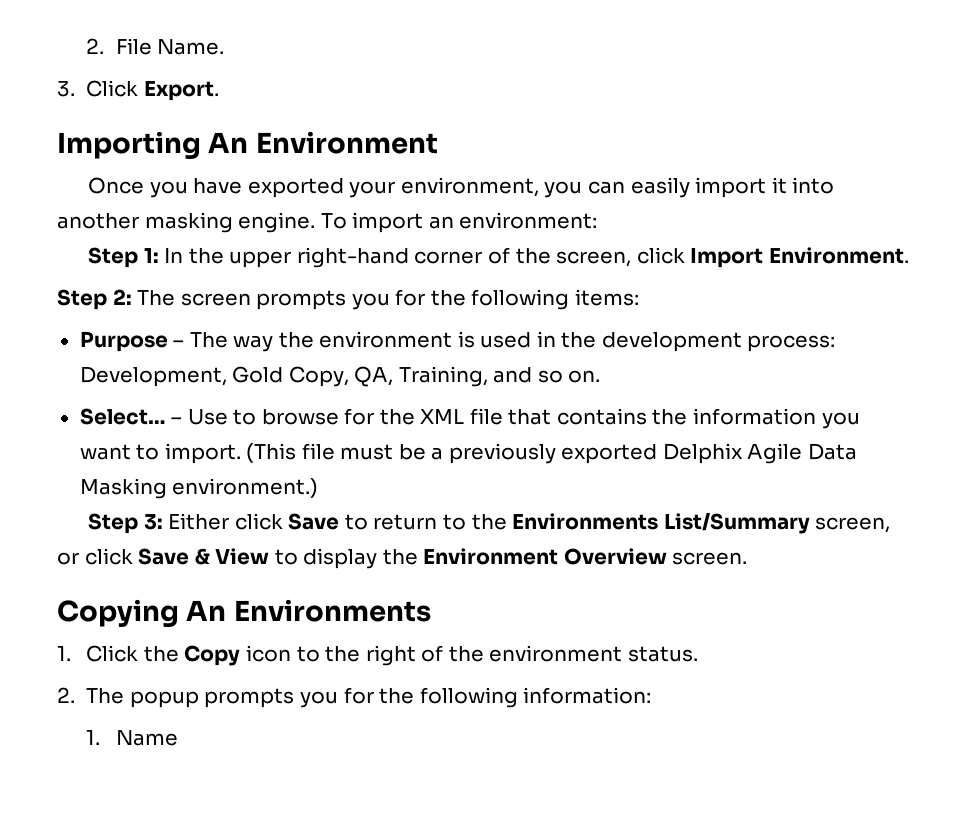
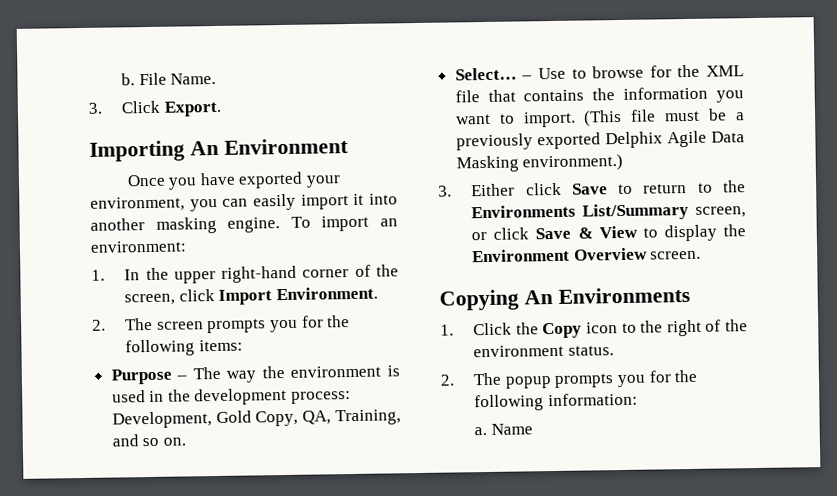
[86,38,105,54] 2. -> [121,73,136,86] b.
[88,247,159,268] Step 1: -> [91,269,105,281] 1.
[57,289,132,310] Step 2: -> [92,319,106,331] 2.
[88,513,163,534] Step 3: -> [438,185,452,197] 3.
[86,730,101,745] 1. -> [474,426,488,436] a.

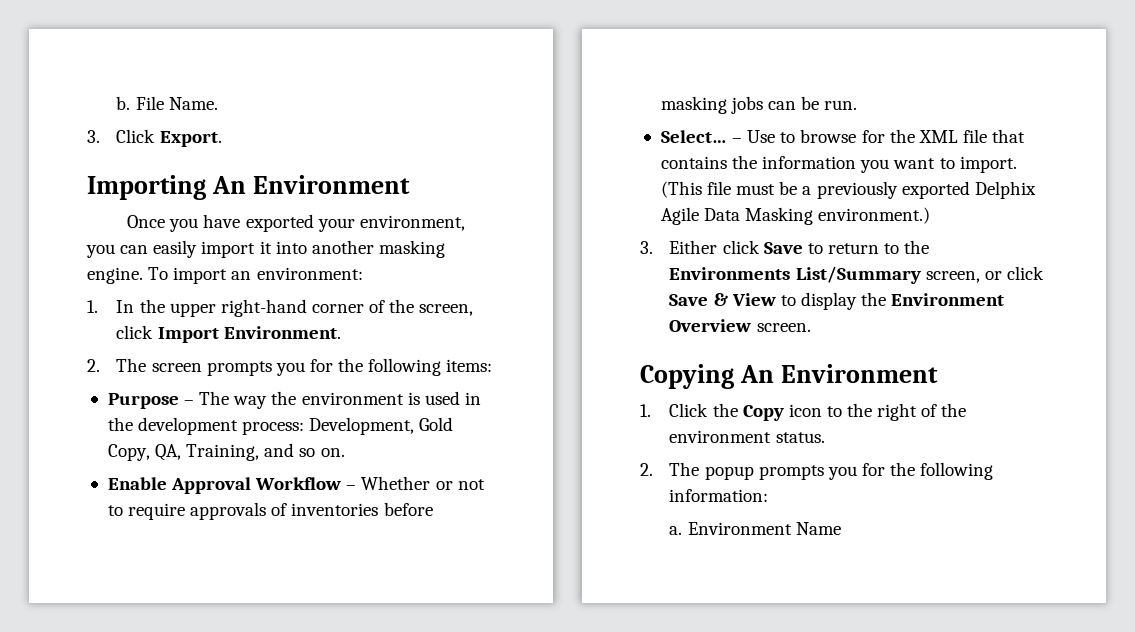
(186, 441) none -> [107,476,485,494] [107,502,433,520] [660,96,858,114] // Enable Approval Workflow – Whether or not to require approvals of inventories before masking jobs can be run.
[557,286,690,304] Environments -> [780,364,938,383] Environment
(488, 431) none -> [687,522,792,535] Environment

